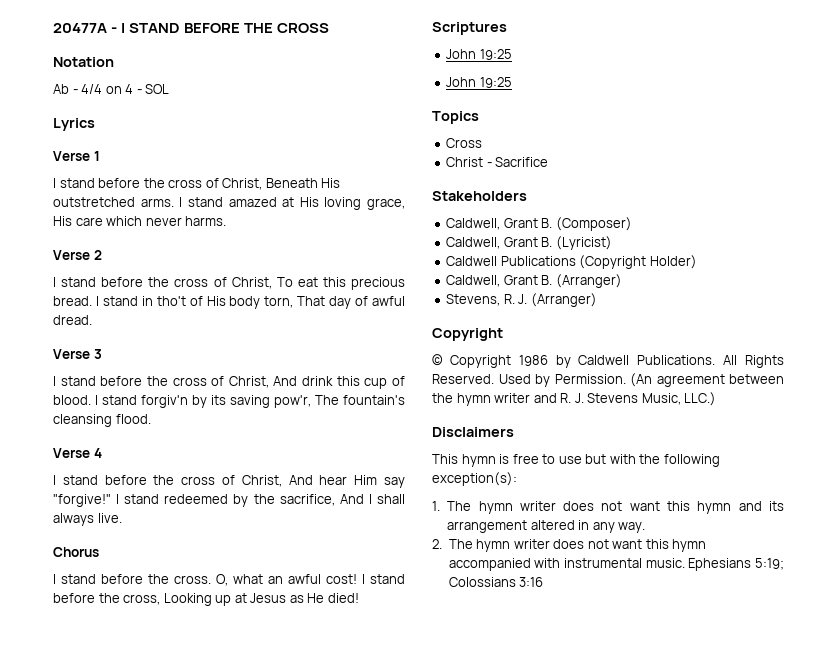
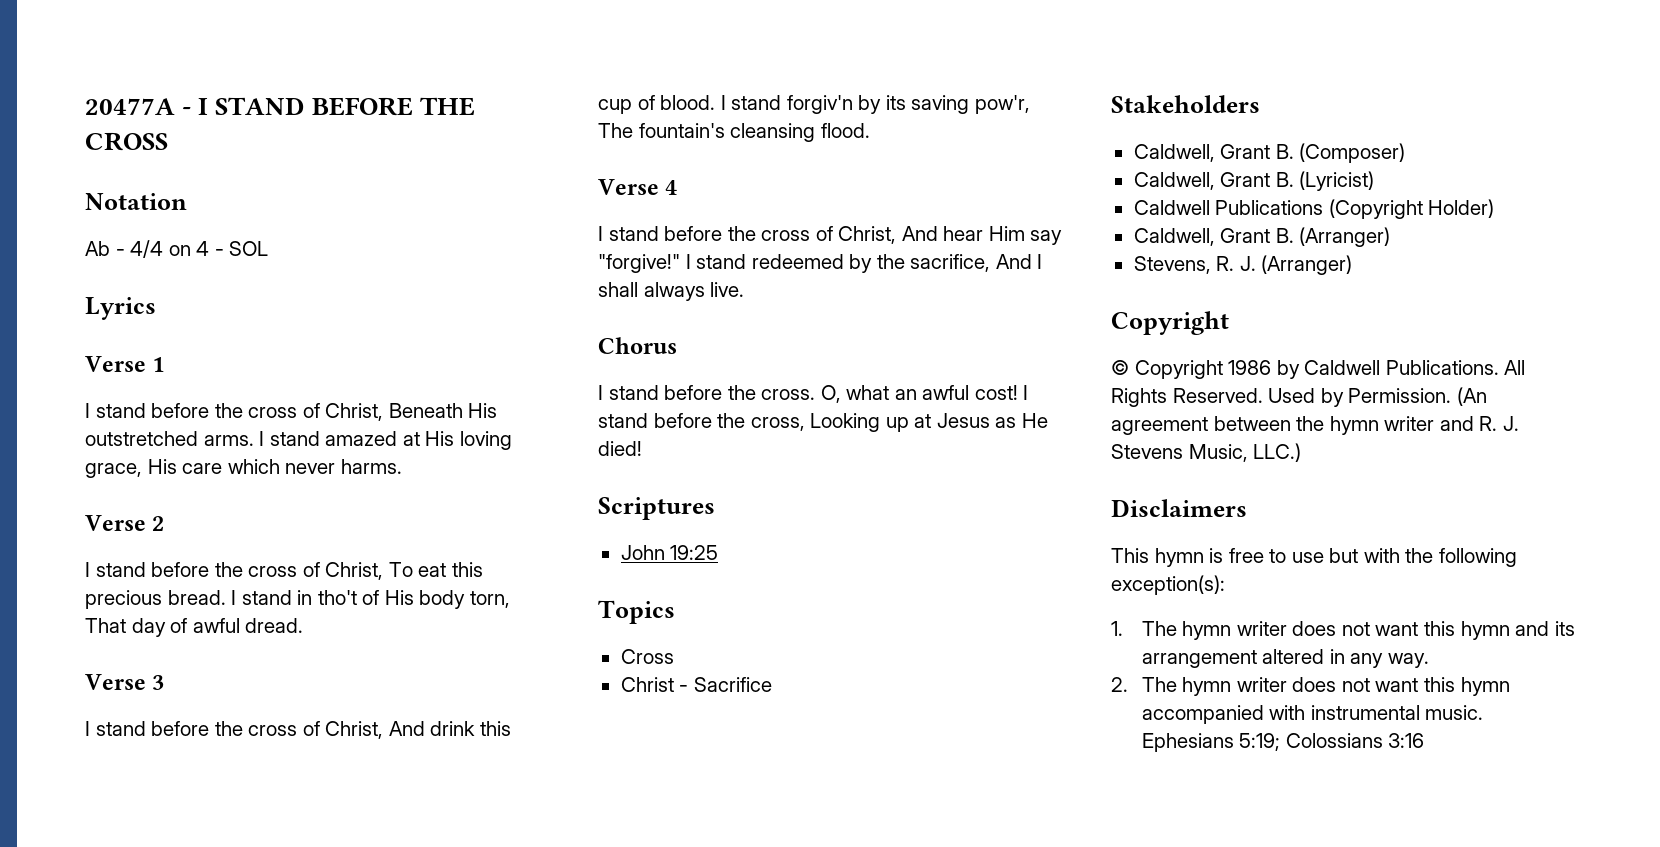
[446,77,512,88] // John 19:25 -> (719, 552) none

